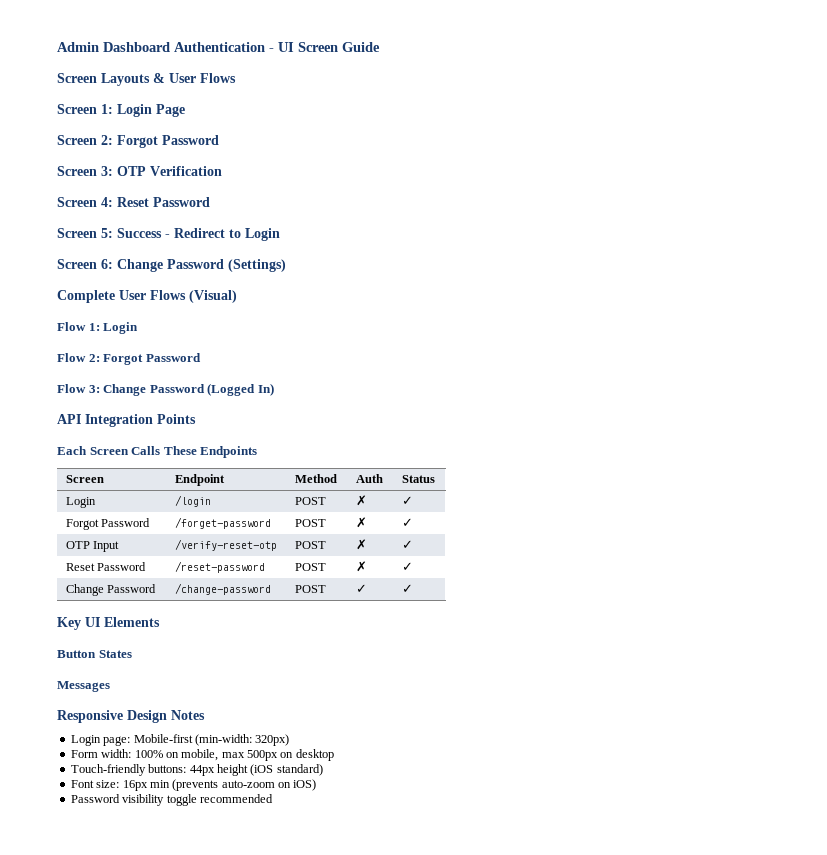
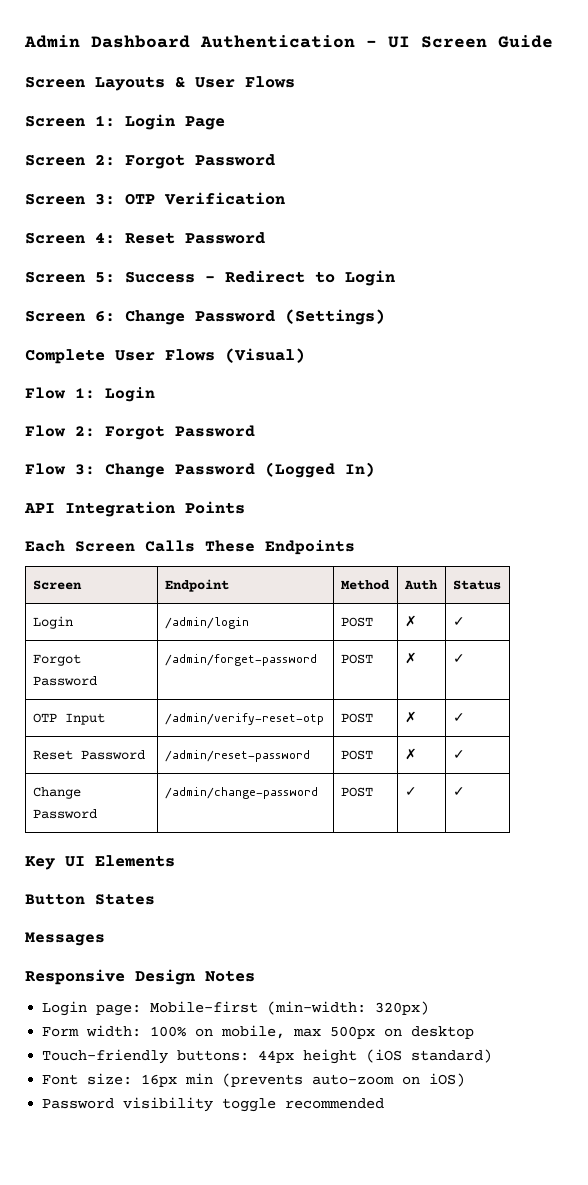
[174,495,211,507] /login -> [164,617,249,629] /admin/login
[174,517,271,529] /forget-password -> [164,654,317,666] /admin/forget-password
[174,539,277,551] /verify-reset-otp -> [164,713,324,725] /admin/verify-reset-otp
[174,561,265,573] /reset-password -> [164,750,310,762] /admin/reset-password
[174,583,271,595] /change-password -> [164,787,318,799] /admin/change-password

